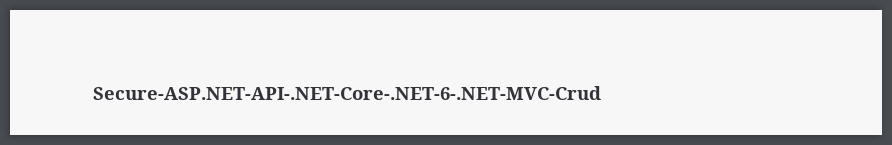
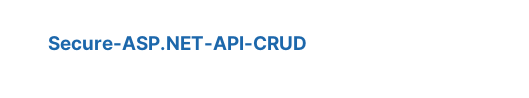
[93,86,601,100] Secure-ASP.NET-API-.NET-Core-.NET-6-.NET-MVC-Crud -> [48,36,307,51] Secure-ASP.NET-API-CRUD

